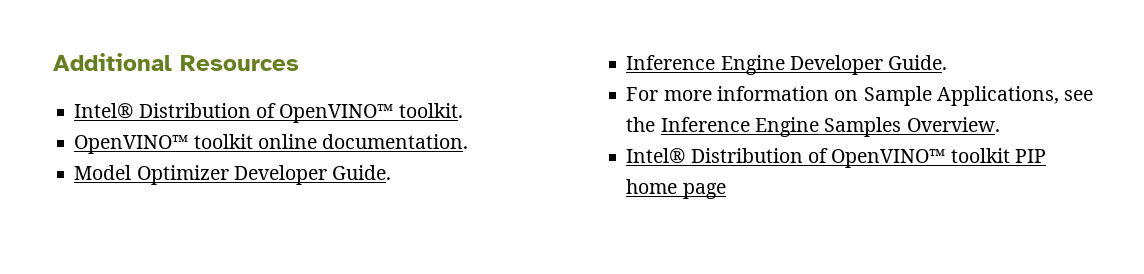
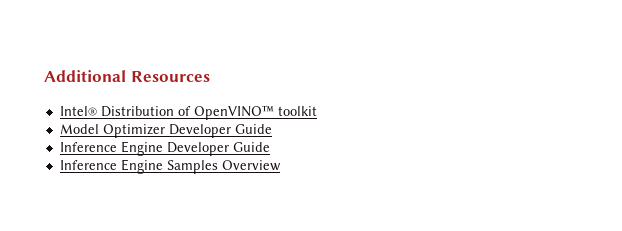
[398,103,463,118] [74,134,469,154] toolkit. // OpenVINO™ toolkit online documentation. -> [277,106,317,116] toolkit
[332,165,392,180] Guide. -> [234,124,272,134] Guide
[888,55,948,70] [626,86,1094,106] [626,117,1000,137] [626,148,1046,168] [626,179,726,199] Guide. // For more information on Sample Applications, see the Inference Engine Samples Overview. // Intel® Distribution of OpenVINO™ toolkit PIP home page -> [232,142,270,152] [59,159,281,174] Guide // Inference Engine Samples Overview

